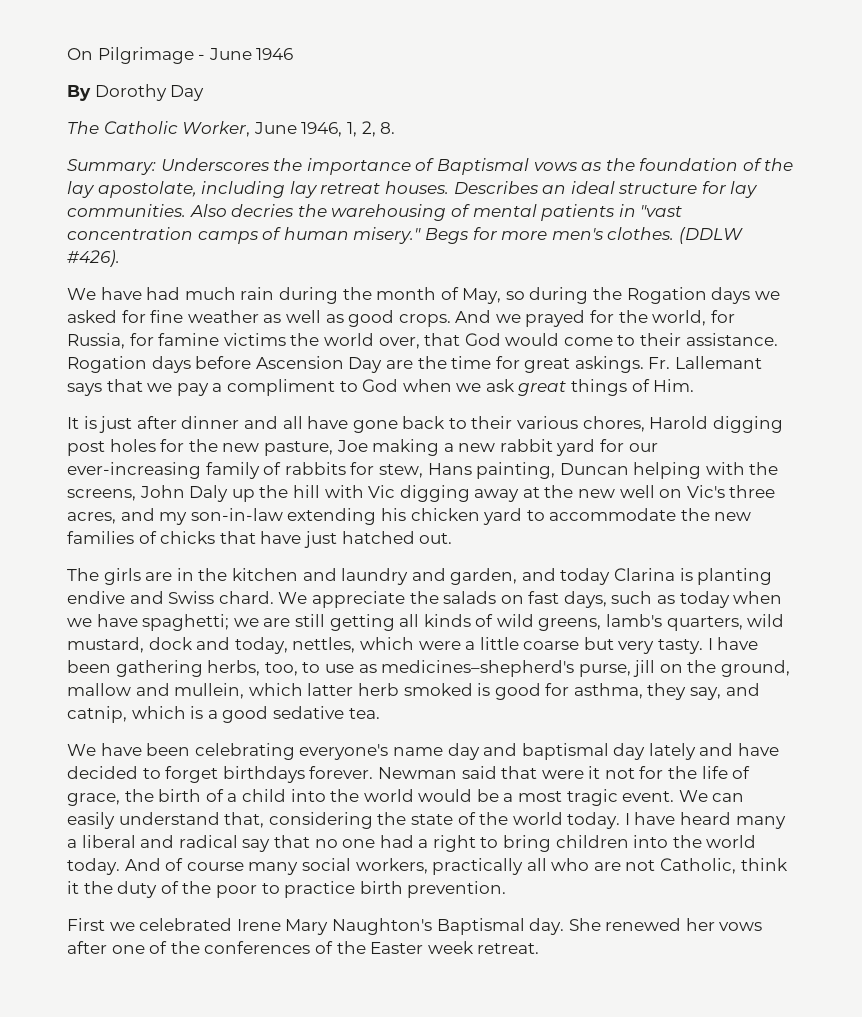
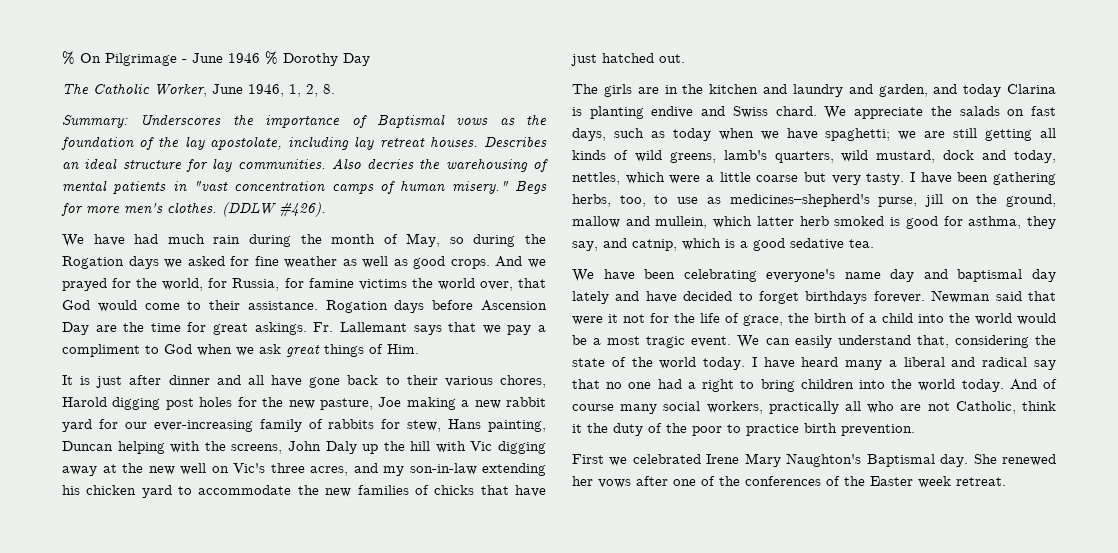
(67, 54) none -> [62,51,75,65] %
[67,85,91,101] // By -> [265,51,278,65] %

